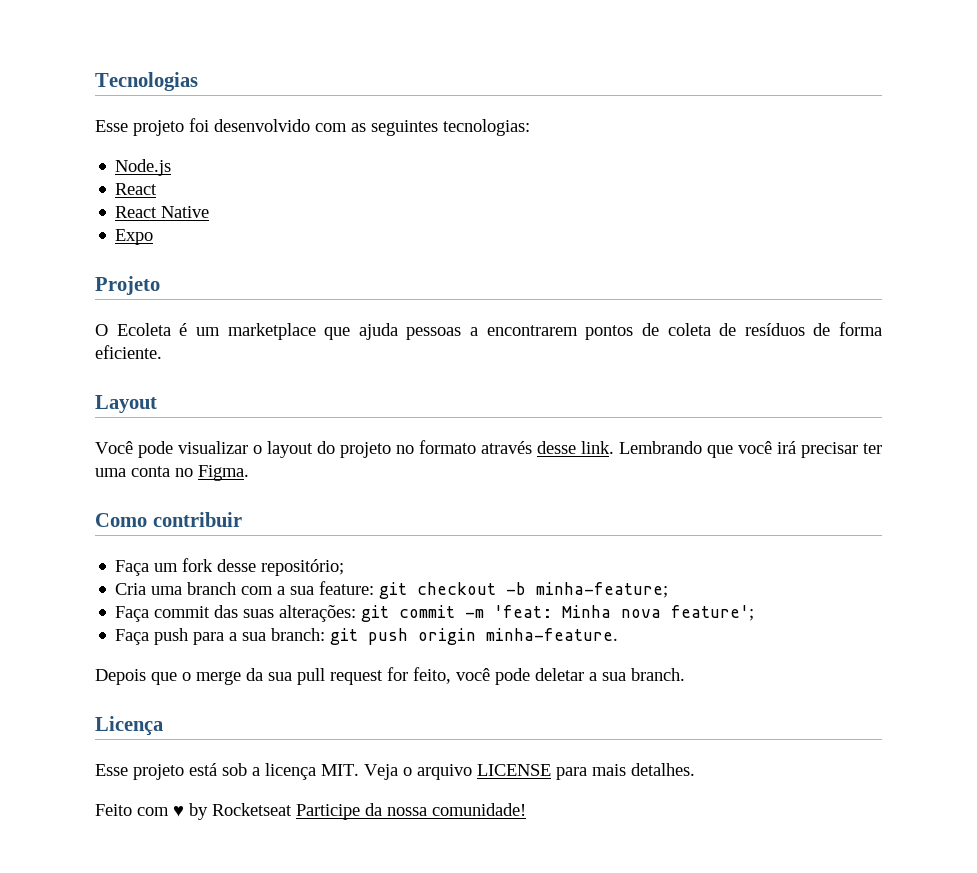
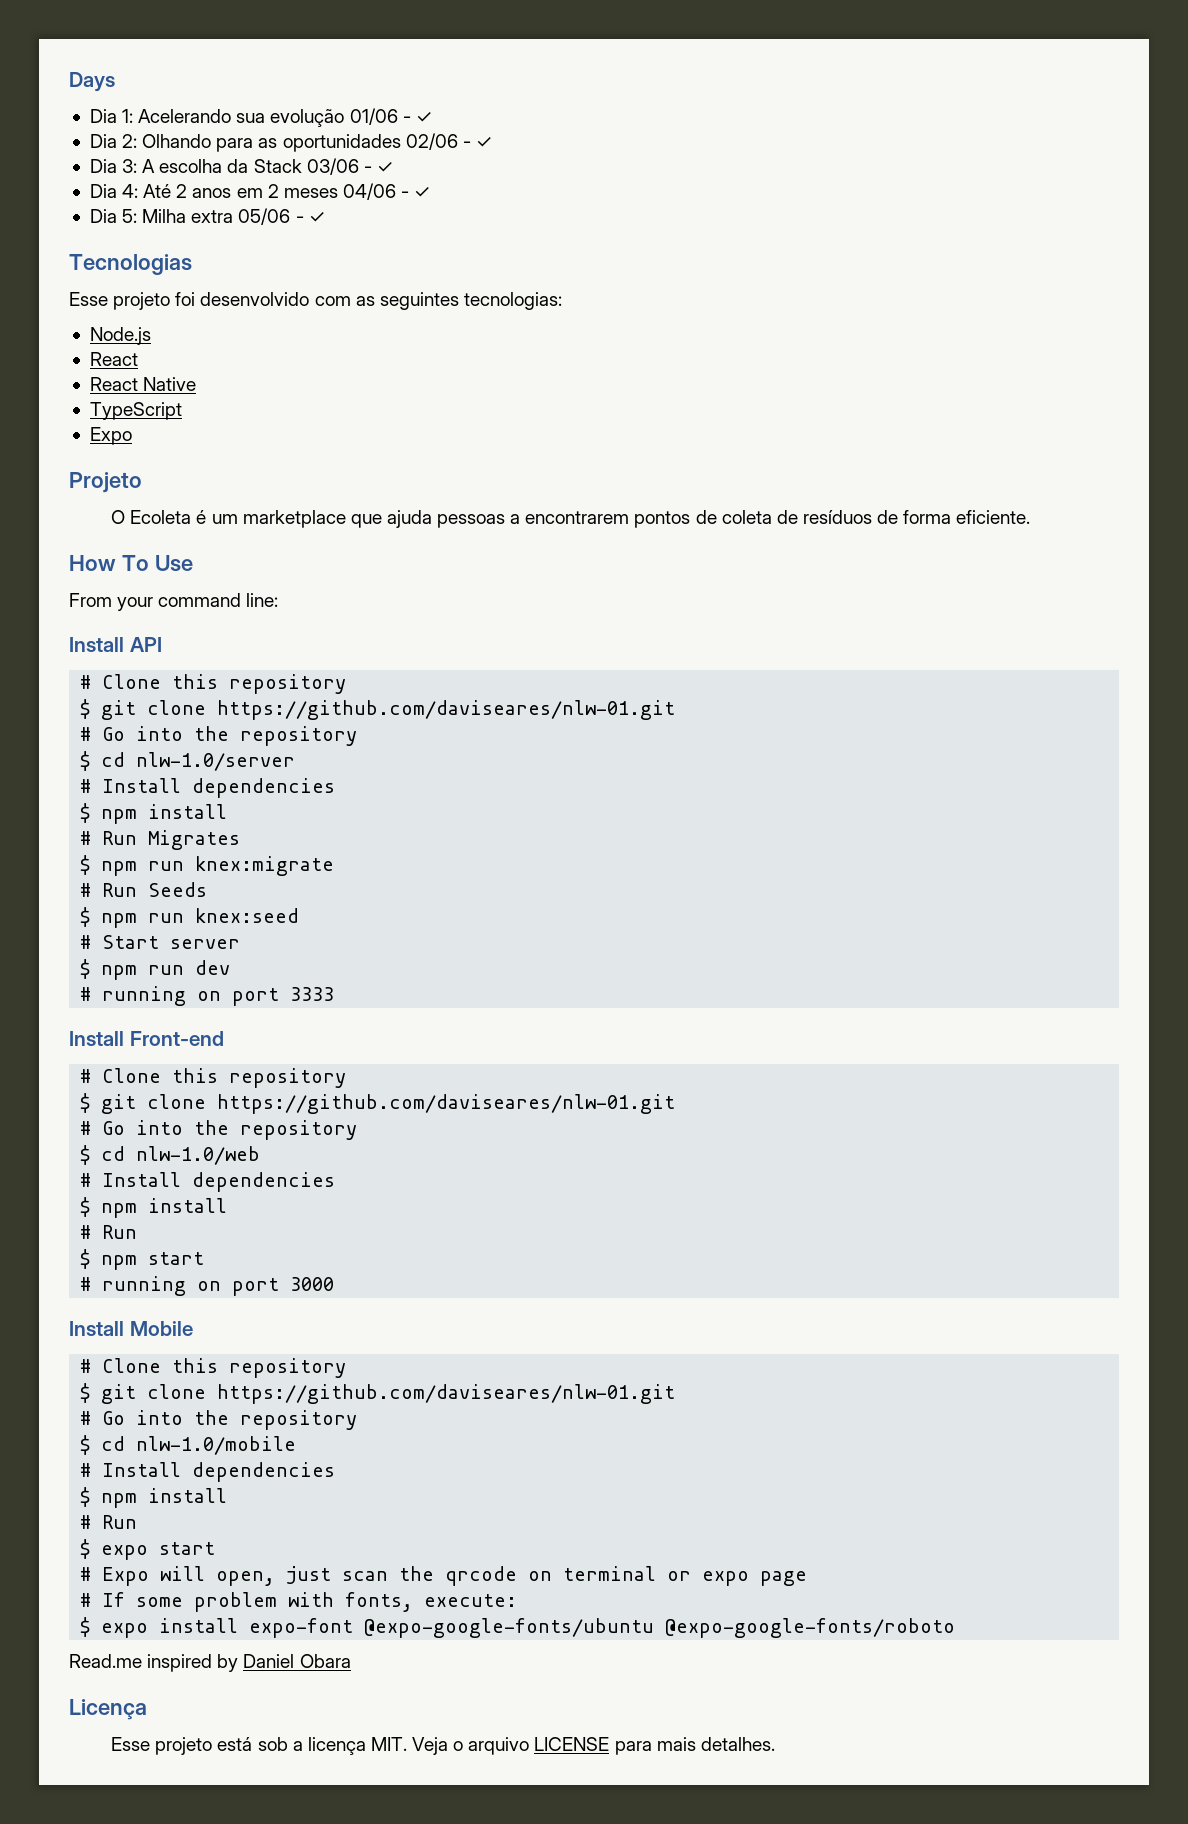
(95, 81) none -> [69,72,115,92] [89,108,432,127] [89,133,492,152] [89,158,393,175] [89,183,431,200] [89,208,325,225] Days // Dia 1: Acelerando sua evolução 01/06 - ✓ // Dia 2: Olhando para as oportunidades 02/06 - ✓ // Dia 3: A escolha da Stack 03/06 - ✓ // Dia 4: Até 2 anos em 2 meses 04/06 - ✓ // Dia 5: Milha extra 05/06 - ✓ //
(210, 212) none -> [89,402,182,420] // TypeScript
[95,395,157,413] [95,440,882,458] [95,465,249,481] [95,512,242,527] [115,558,345,576] [115,581,669,599] [115,605,755,622] [115,628,619,645] [95,667,685,685] Layout // Você pode visualizar o layout do projeto no formato através desse link. Lembrando que você irá precisar ter uma conta no Figma. // Como contribuir // Faça um fork desse repositório; // Cria uma branch com a sua feature: git checkout -b minha-feature; // Faça commit das suas alterações: git commit -m 'feat: Minha nova feature'; // Faça push para a sua branch: git push origin minha-feature. // Depois que o merge da sua pull request for feito, você pode deletar a sua branch. -> [69,555,193,572] [69,593,279,611] [69,637,162,652] [80,674,347,694] [80,699,676,720] [80,726,358,746] [80,751,296,771] [80,778,336,798] [80,803,228,824] [80,830,241,850] [80,855,335,876] [80,882,208,897] [80,907,300,928] [80,935,241,949] [80,959,231,980] [80,986,335,1006] [69,1031,224,1046] [80,1068,347,1088] [80,1093,676,1114] [80,1120,358,1140] [80,1145,261,1165] [80,1172,336,1192] [80,1197,228,1218] [80,1225,138,1239] [80,1249,205,1270] [80,1276,335,1296] [69,1321,193,1336] [80,1358,347,1378] [80,1383,676,1404] [80,1410,358,1430] [80,1435,297,1455] [80,1462,336,1482] [80,1487,228,1508] [80,1515,138,1529] [80,1539,216,1560] [80,1566,808,1586] [80,1592,518,1612] [80,1617,956,1638] [69,1654,351,1672] How To Use // From your command line: // Install API // # Clone this repository // $ git clone https://github.com/daviseares/nlw-01.git // # Go into the repository // $ cd nlw-1.0/server // # Install dependencies // $ npm install // # Run Migrates // $ npm run knex:migrate // # Run Seeds // $ npm run knex:seed // # Start server // $ npm run dev // # running on port 3333 // Install Front-end // # Clone this repository // $ git clone https://github.com/daviseares/nlw-01.git // # Go into the repository // $ cd nlw-1.0/web // # Install dependencies // $ npm install // # Run // $ npm start // # running on port 3000 // Install Mobile // # Clone this repository // $ git clone https://github.com/daviseares/nlw-01.git // # Go into the repository // $ cd nlw-1.0/mobile // # Install dependencies // $ npm install // # Run // $ expo start // # Expo will open, just scan the qrcode on terminal or expo page // # If some problem with fonts, execute: // $ expo install expo-font @expo-google-fonts/ubuntu @expo-google-fonts/roboto // Read.me inspired by Daniel Obara
[95,803,526,820] // Feito com ♥ by Rocketseat Participe da nossa comunidade! -> (775, 1744) none

